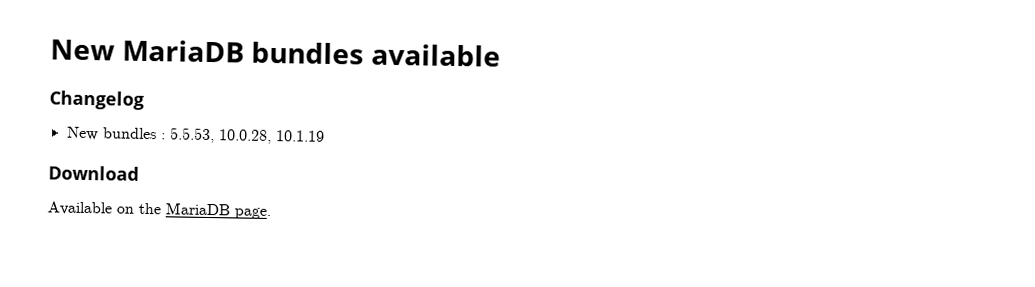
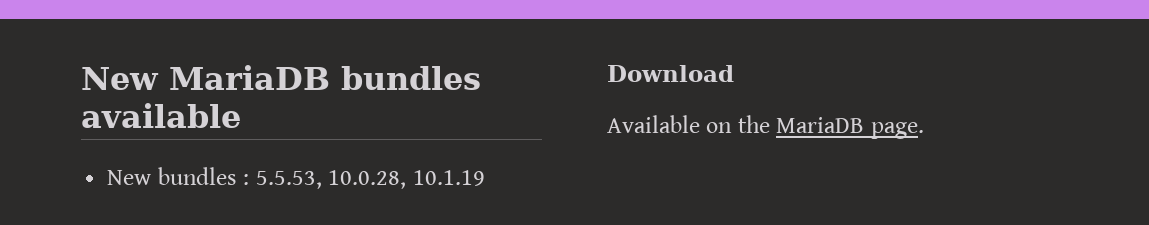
[49,90,144,110] // Changelog -> (241, 115) none

